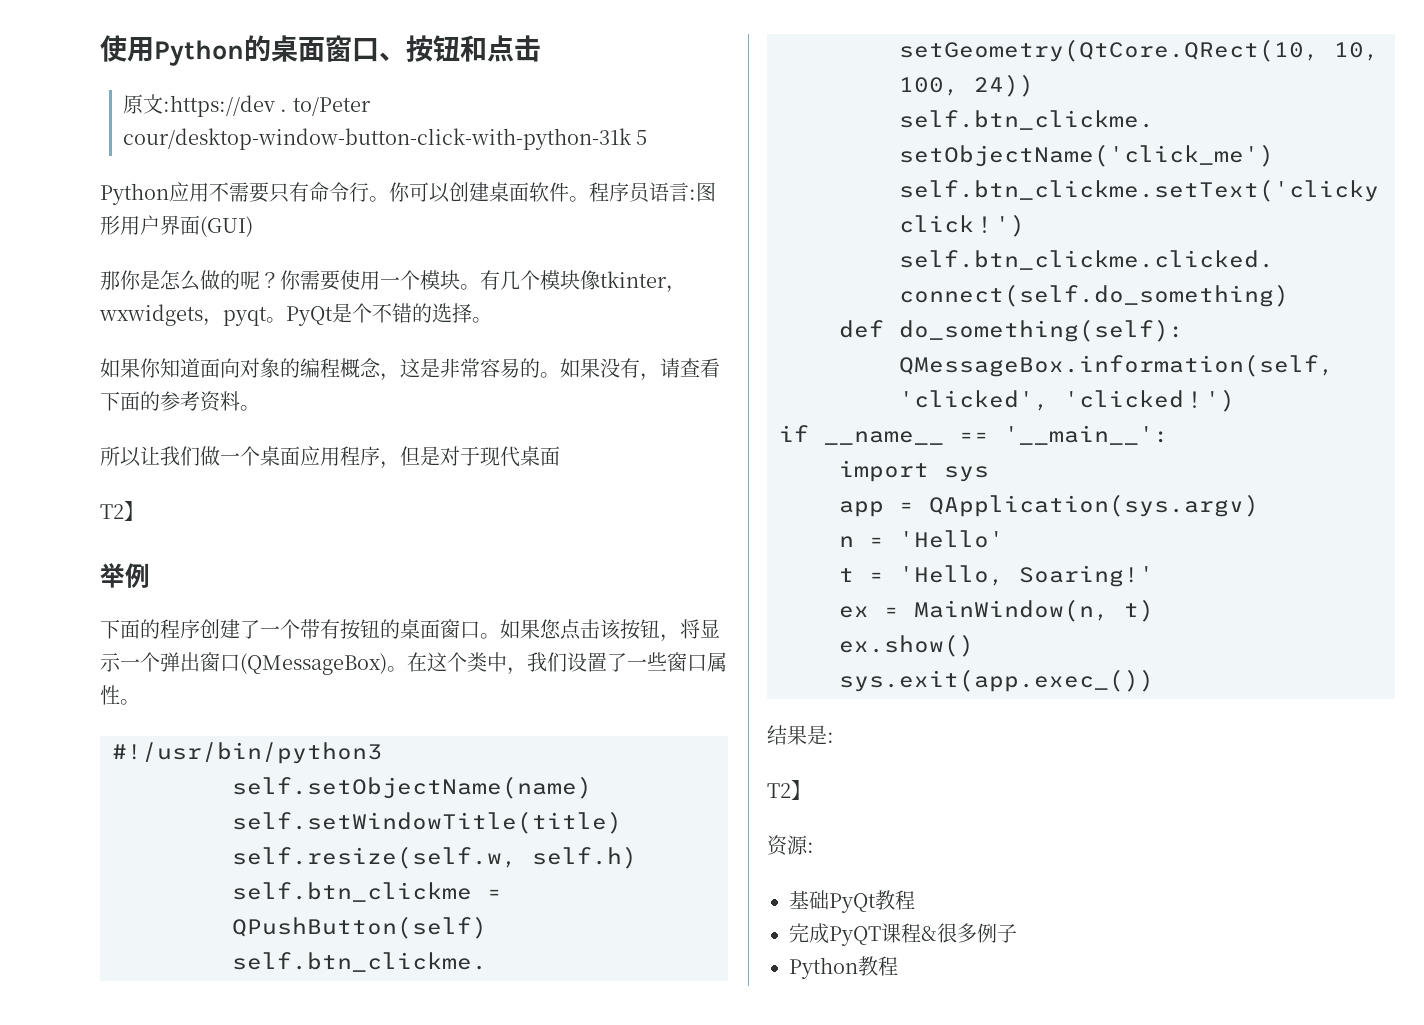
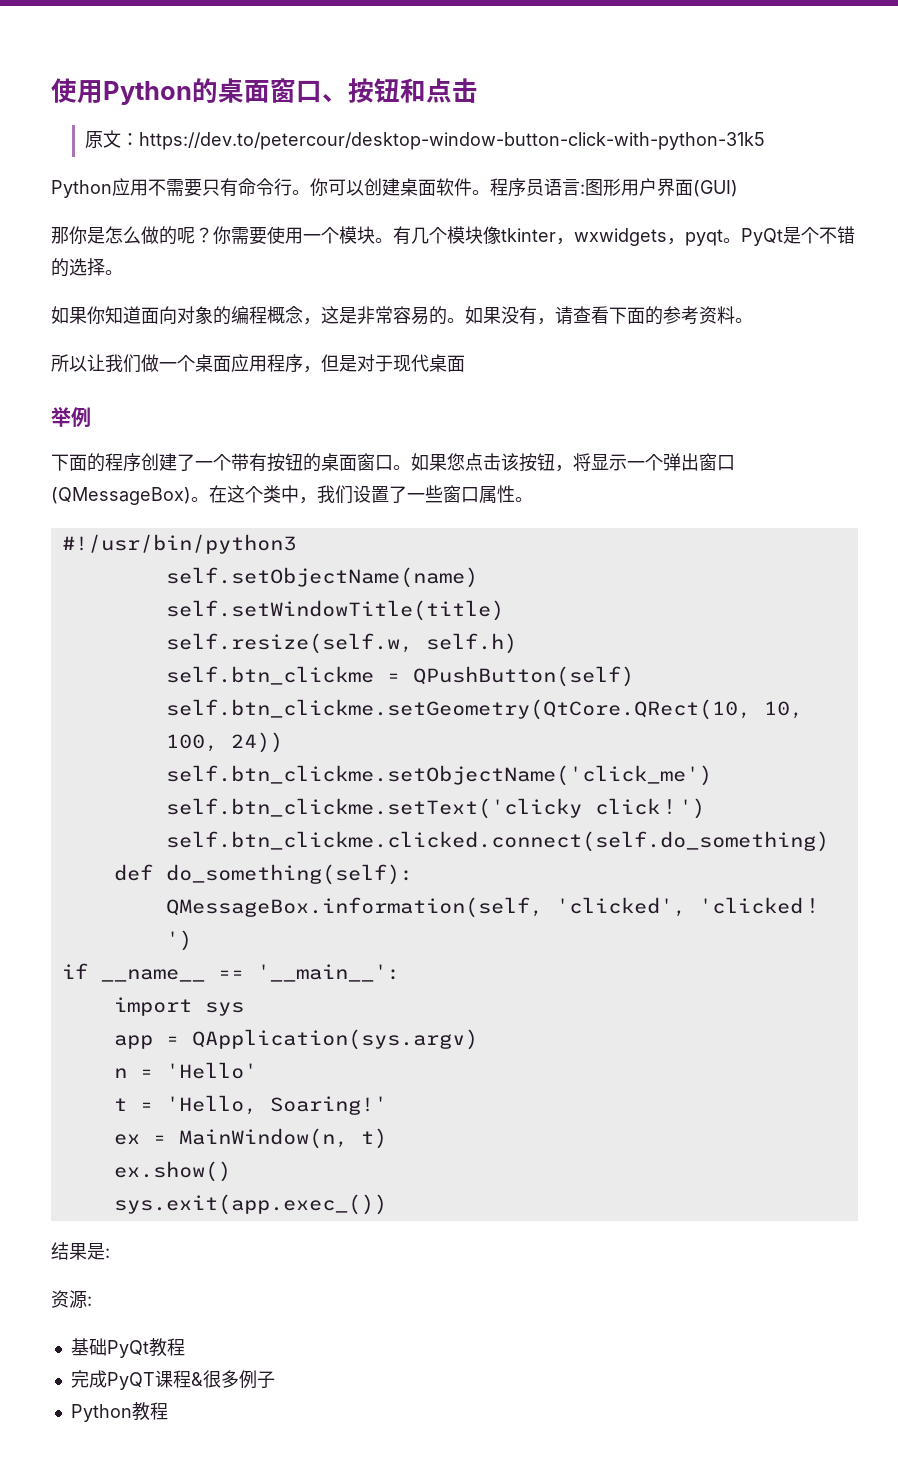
[162,95,371,117] [122,128,648,150] :https://dev . to/Peter cour/desktop-window-button-click-with-python-31k 5 -> [120,132,765,150] ：https://dev.to/petercour/desktop-window-button-click-with-python-31k5
[100,501,144,521] // T2】 -> (465, 363) none
[767,780,811,800] // T2】 -> (110, 1253) none

